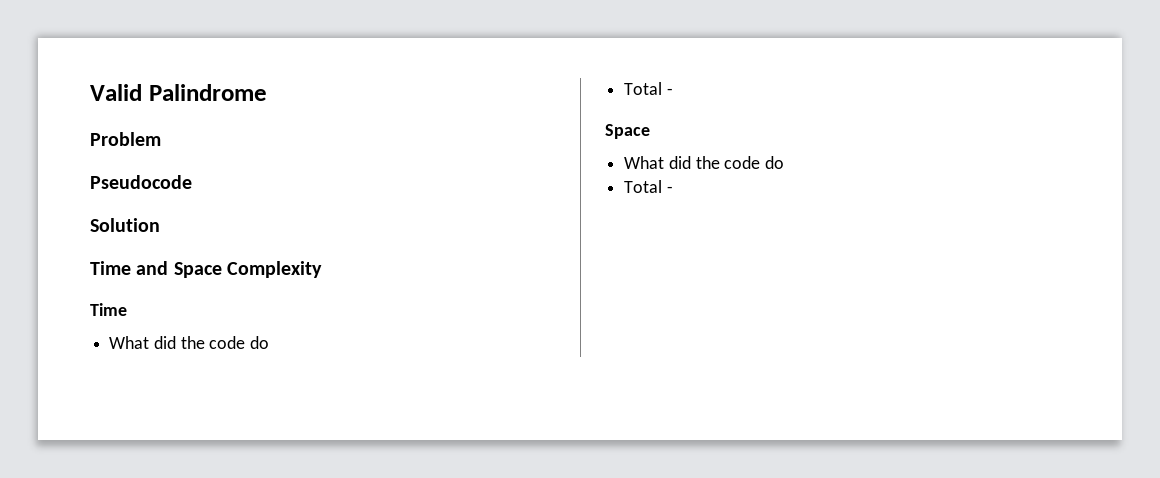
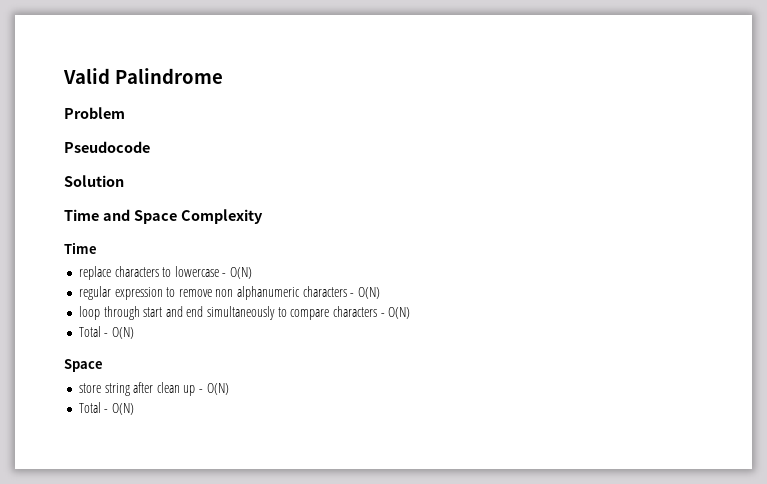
[109,336,270,349] [624,82,673,95] What did the code do // Total - -> [78,266,253,280] [78,286,381,300] [78,306,411,320] [78,326,135,339] replace characters to lowercase - O(N) // regular expression to remove non alphanumeric characters - O(N) // loop through start and end simultaneously to compare characters - O(N) // Total - O(N)
[624,156,785,169] [624,180,673,193] What did the code do // Total - -> [78,382,229,396] [78,402,135,415] store string after clean up - O(N) // Total - O(N)

